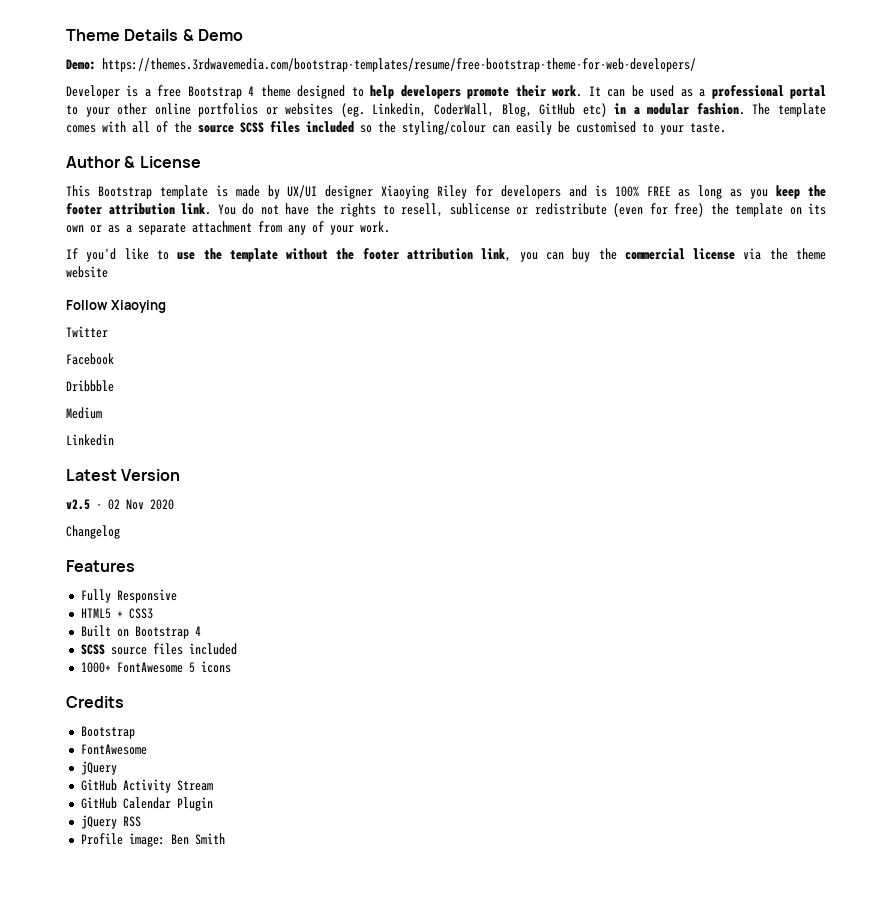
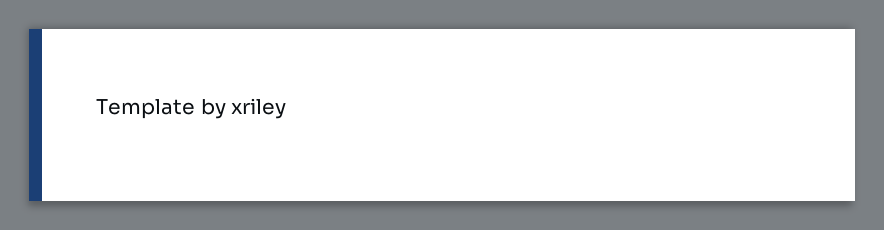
[66,29,243,41] [66,58,696,72] [66,85,827,99] [66,103,826,117] [66,121,726,135] [66,156,201,168] [66,185,827,199] [66,203,826,217] [66,221,390,235] [66,248,826,262] [66,266,108,278] [66,300,166,313] [66,326,108,338] [66,353,114,365] [66,380,114,392] [66,407,102,419] [66,434,114,446] [66,469,181,481] [66,499,174,510] [66,525,120,539] [66,560,135,572] [80,589,177,603] [80,608,153,619] [80,625,201,639] [80,643,237,655] [80,661,231,673] [66,696,124,708] [80,726,135,739] [80,744,147,755] [80,761,117,775] [80,779,213,793] [80,797,213,811] [80,815,141,829] [80,833,225,847] Theme Details & Demo // Demo: https://themes.3rdwavemedia.com/bootstrap-templates/resume/free-bootstrap-theme-for-web-developers/ // Developer is a free Bootstrap 4 theme designed to help developers promote their work. It can be used as a professional portal to your other online portfolios or websites (eg. Linkedin, CoderWall, Blog, GitHub etc) in a modular fashion. The template comes with all of the source SCSS files included so the styling/colour can easily be customised to your taste. // Author & License // This Bootstrap template is made by UX/UI designer Xiaoying Riley for developers and is 100% FREE as long as you keep the footer attribution link. You do not have the rights to resell, sublicense or redistribute (even for free) the template on its own or as a separate attachment from any of your work. // If you'd like to use the template without the footer attribution link, you can buy the commercial license via the theme website // Follow Xiaoying // Twitter // Facebook // Dribbble // Medium // Linkedin // Latest Version // v2.5 - 02 Nov 2020 // Changelog // Features // Fully Responsive // HTML5 + CSS3 // Built on Bootstrap 4 // SCSS source files included // 1000+ FontAwesome 5 icons // Credits // Bootstrap // FontAwesome // jQuery // GitHub Activity Stream // GitHub Calendar Plugin // jQuery RSS // Profile image: Ben Smith -> [96,98,287,119] Template by xriley

